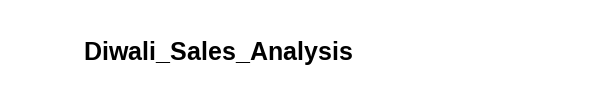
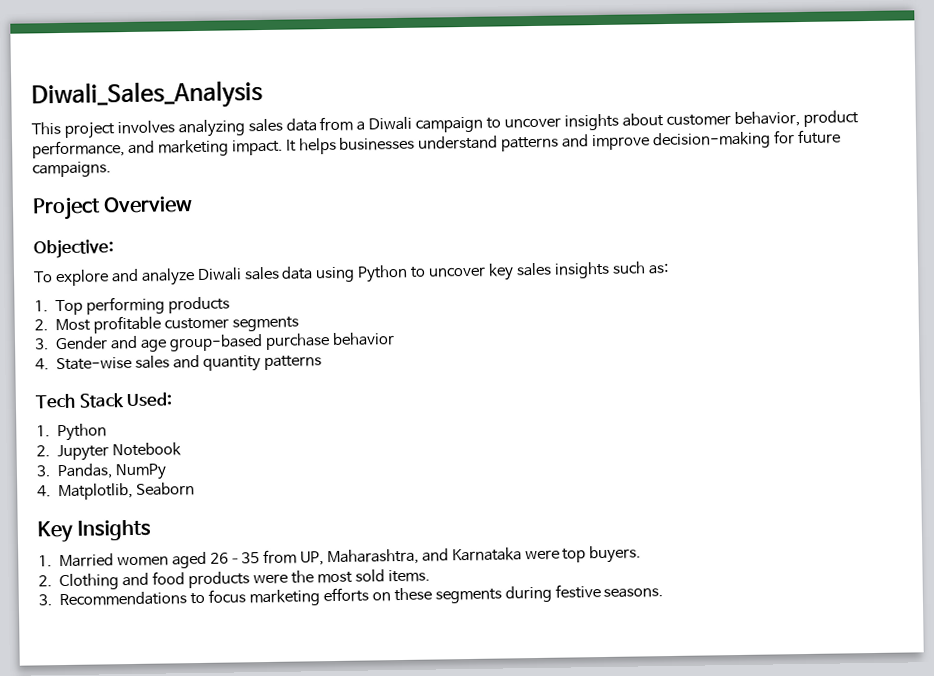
(353, 53) none -> [31,110,859,139] [32,129,841,159] [32,161,111,178] [32,196,194,221] [33,239,114,259] [33,261,669,287] [34,296,231,316] [34,315,300,334] [34,332,395,352] [35,354,322,372] [35,392,173,409] [36,423,108,442] [36,442,183,462] [36,463,168,481] [37,482,196,501] [37,519,152,543] [38,545,642,569] [38,569,430,591] [38,584,664,607] // This project involves analyzing sales data from a Diwali campaign to uncover insights about customer behavior, product performance, and marketing impact. It helps businesses understand patterns and improve decision-making for future campaigns. // Project Overview // Objective: // To explore and analyze Diwali sales data using Python to uncover key sales insights such as: // 1. Top performing products // 2. Most profitable customer segments // 3. Gender and age group-based purchase behavior // 4. State-wise sales and quantity patterns // Tech Stack Used: // 1. Python // 2. Jupyter Notebook // 3. Pandas, NumPy // 4. Matplotlib, Seaborn // Key Insights // 1. Married women aged 26–35 from UP, Maharashtra, and Karnataka were top buyers. // 2. Clothing and food products were the most sold items. // 3. Recommendations to focus marketing efforts on these segments during festive seasons.

